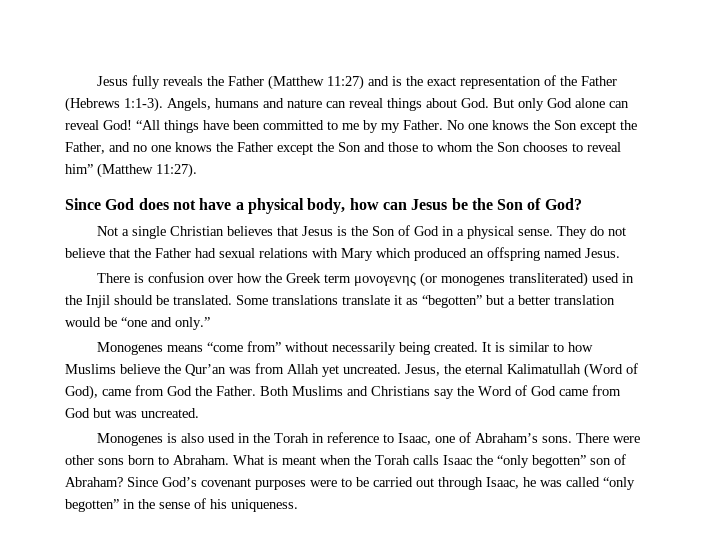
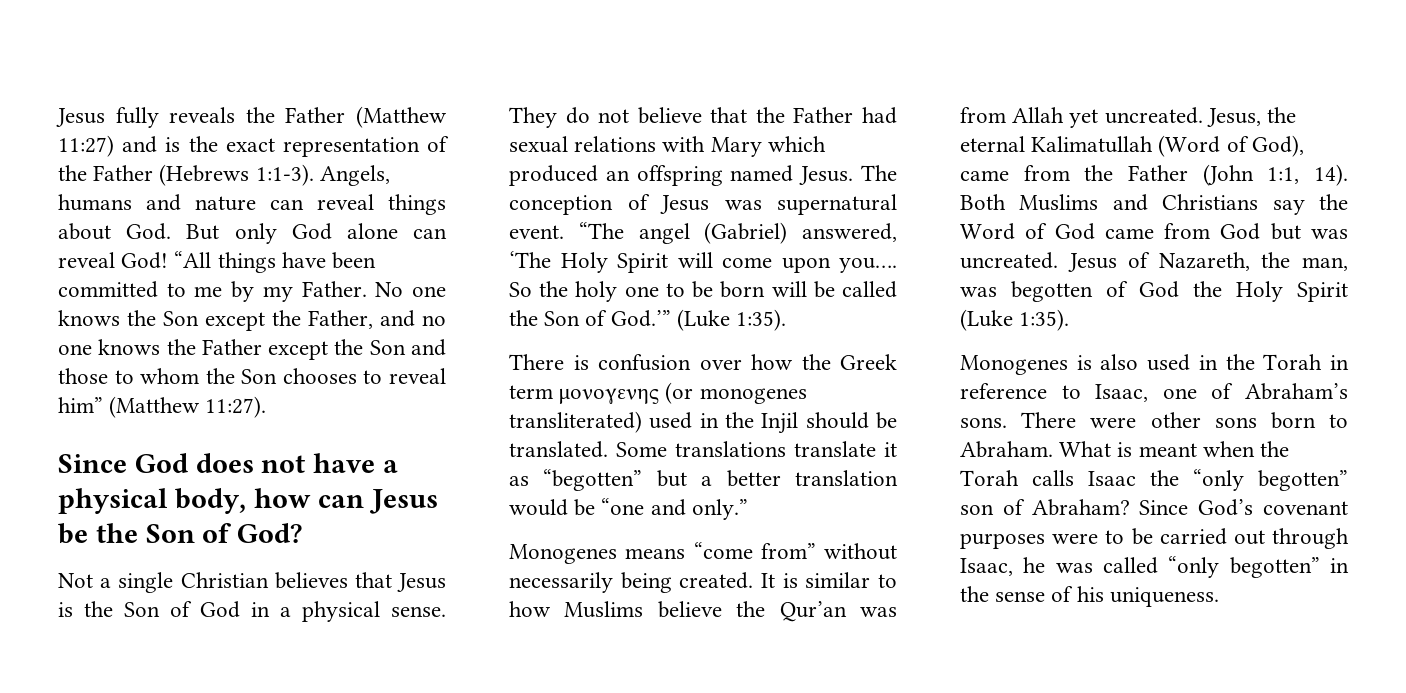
(620, 253) none -> [861,165,897,181] [509,194,897,215] [509,222,897,244] [509,251,897,273] [509,281,897,302] [509,309,787,331] The conception of Jesus was supernatural event. “The angel (Gabriel) answered, ‘The Holy Spirit will come upon you…. So the holy one to be born will be called the Son of God.’” (Luke 1:35).
[167,386,256,396] God the Father. -> [1084,164,1348,186] the Father (John 1:1, 14).
(199, 413) none -> [1067,252,1348,272] [960,281,1348,302] [960,309,1070,331] Jesus of Nazareth, the man, was begotten of God the Holy Spirit (Luke 1:35).

